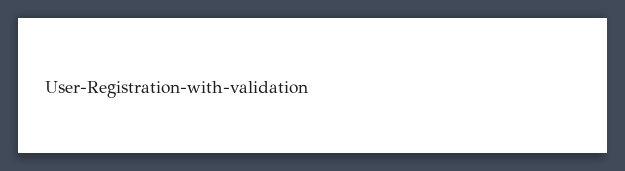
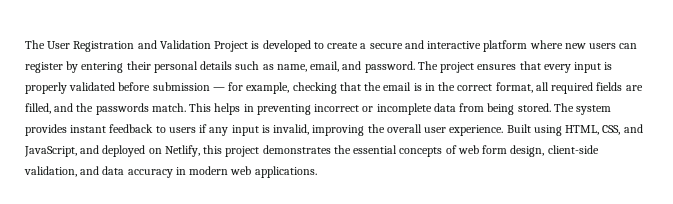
[45,81,308,98] User-Registration-with-validation -> [25,40,638,52] [25,61,613,73] [25,82,643,94] [25,103,612,115] [25,124,643,136] [24,145,599,157] [24,166,317,178] The User Registration and Validation Project is developed to create a secure and interactive platform where new users can register by entering their personal details such as name, email, and password. The project ensures that every input is properly validated before submission — for example, checking that the email is in the correct format, all required fields are filled, and the passwords match. This helps in preventing incorrect or incomplete data from being stored. The system provides instant feedback to users if any input is invalid, improving the overall user experience. Built using HTML, CSS, and JavaScript, and deployed on Netlify, this project demonstrates the essential concepts of web form design, client-side validation, and data accuracy in modern web applications.

